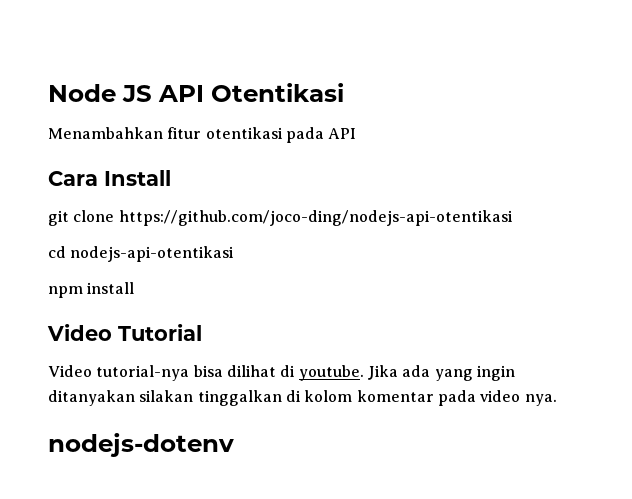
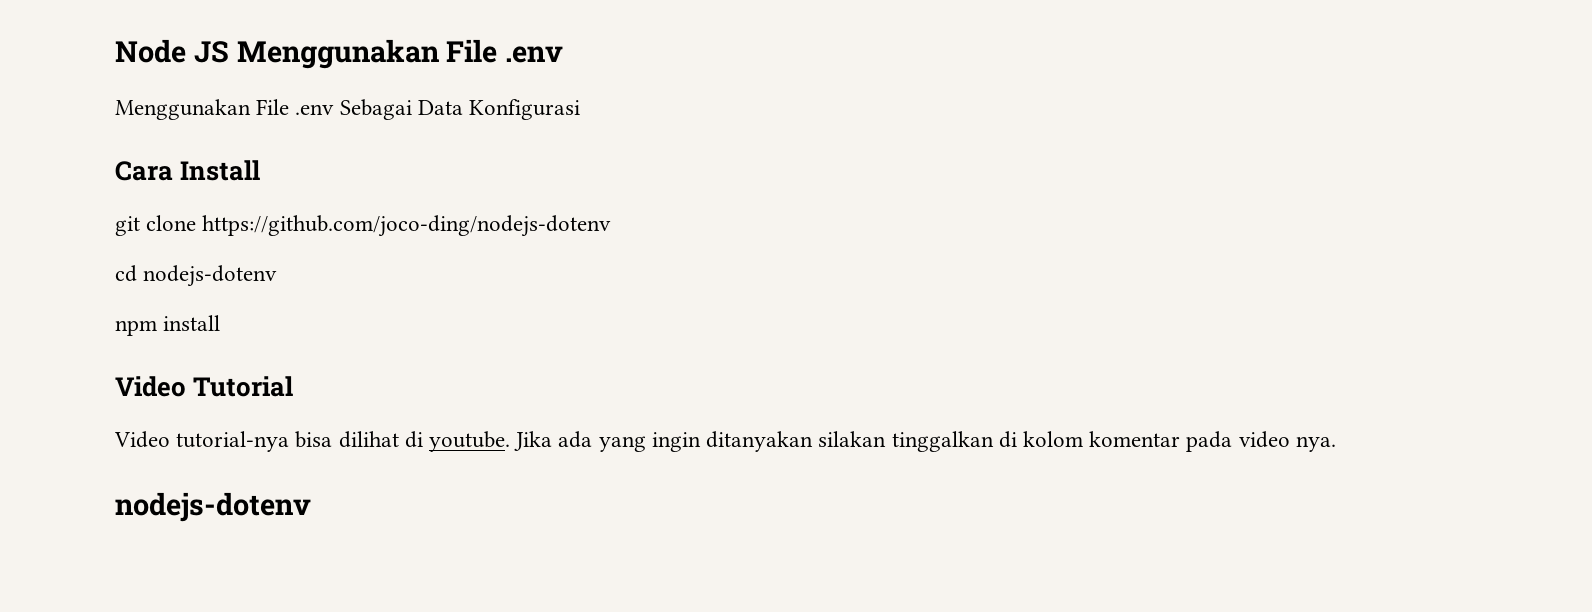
[158,83,344,102] [48,127,357,143] API Otentikasi // Menambahkan fitur otentikasi pada API -> [236,39,564,69] [115,99,581,120] Menggunakan File .env // Menggunakan File .env Sebagai Data Konfigurasi
[118,210,513,226] https://github.com/joco-ding/nodejs-api-otentikasi -> [202,215,612,237] https://github.com/joco-ding/nodejs-dotenv
[70,246,235,262] nodejs-api-otentikasi -> [143,265,278,287] nodejs-dotenv

